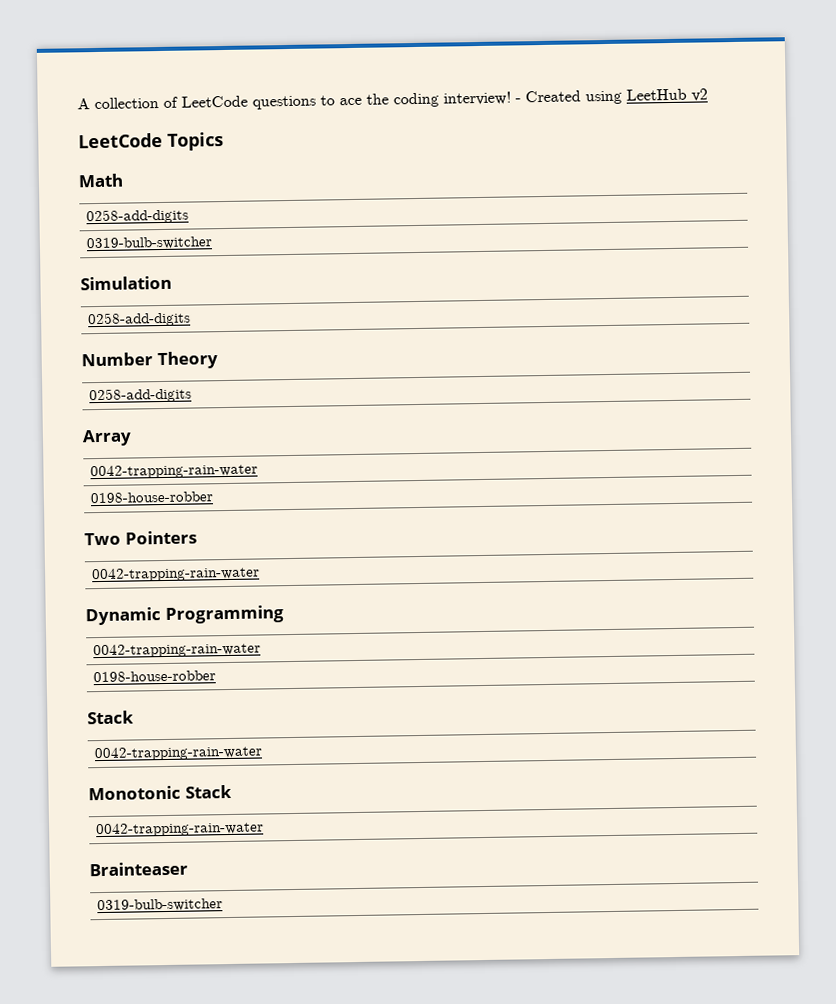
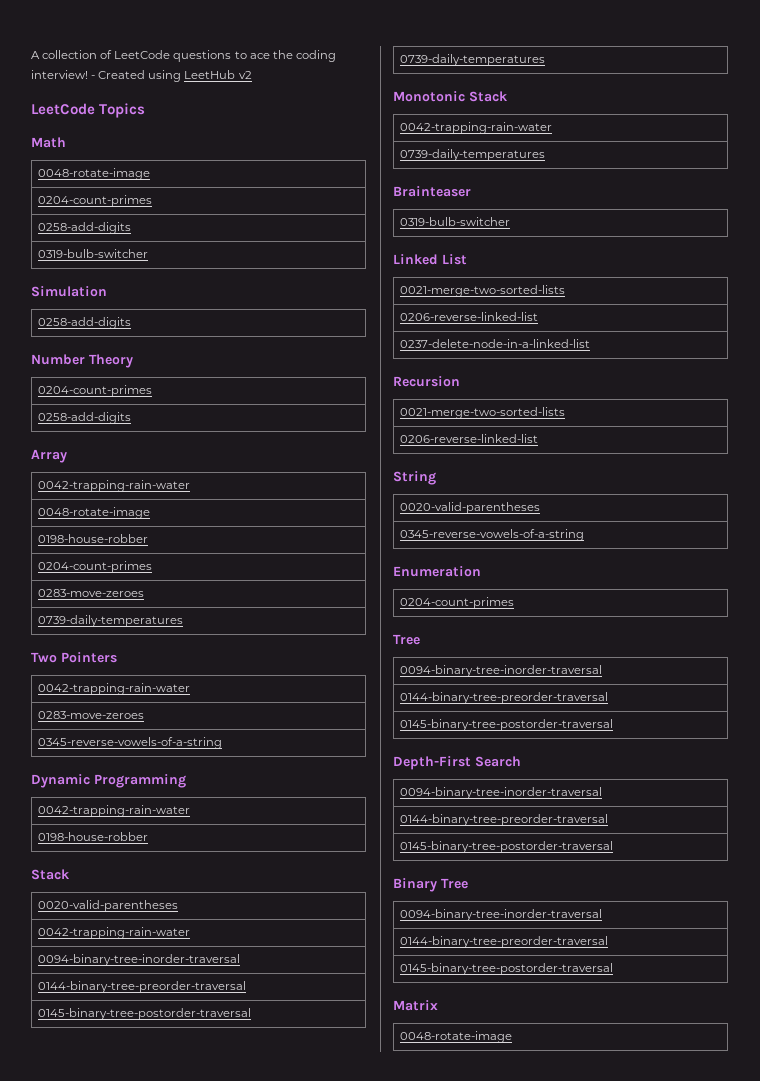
(124, 180) none -> [37,168,150,180] [37,195,152,207] // 0048-rotate-image // 0204-count-primes
(218, 360) none -> [37,385,152,397] // 0204-count-primes
[89,491,213,504] // 0198-house-robber -> [37,507,150,519] [37,534,148,543] [37,561,152,573] [37,589,144,597] [37,615,183,627] // 0048-rotate-image // 0198-house-robber // 0204-count-primes // 0283-move-zeroes // 0739-daily-temperatures
(260, 574) none -> [37,711,144,719] [37,737,222,749] // 0283-move-zeroes // 0345-reverse-vowels-of-a-string
[93,745,263,762] // 0042-trapping-rain-water -> [37,900,178,912] [37,927,190,939] [37,954,240,966] [37,981,246,993] [37,1008,251,1020] [399,54,545,66] // 0020-valid-parentheses // 0042-trapping-rain-water // 0094-binary-tree-inorder-traversal // 0144-binary-tree-preorder-traversal // 0145-binary-tree-postorder-traversal // 0739-daily-temperatures
(264, 829) none -> [399,149,545,161] // 0739-daily-temperatures
(223, 905) none -> [393,254,467,265] [399,285,565,297] [399,312,538,321] [399,339,590,348] [393,376,460,387] [399,407,565,419] [399,434,538,443] [393,471,436,485] [399,502,540,514] [399,529,584,541] [393,566,481,577] [399,597,514,609] [393,634,420,645] [399,665,602,677] [399,692,608,704] [399,719,613,731] [393,756,521,770] [399,787,602,799] [399,814,608,826] [399,841,613,853] [393,878,468,892] [399,909,602,921] [399,936,608,948] [399,963,613,975] [393,1000,438,1011] [399,1031,512,1043] // Linked List // 0021-merge-two-sorted-lists // 0206-reverse-linked-list // 0237-delete-node-in-a-linked-list // Recursion // 0021-merge-two-sorted-lists // 0206-reverse-linked-list // String // 0020-valid-parentheses // 0345-reverse-vowels-of-a-string // Enumeration // 0204-count-primes // Tree // 0094-binary-tree-inorder-traversal // 0144-binary-tree-preorder-traversal // 0145-binary-tree-postorder-traversal // Depth-First Search // 0094-binary-tree-inorder-traversal // 0144-binary-tree-preorder-traversal // 0145-binary-tree-postorder-traversal // Binary Tree // 0094-binary-tree-inorder-traversal // 0144-binary-tree-preorder-traversal // 0145-binary-tree-postorder-traversal // Matrix // 0048-rotate-image

